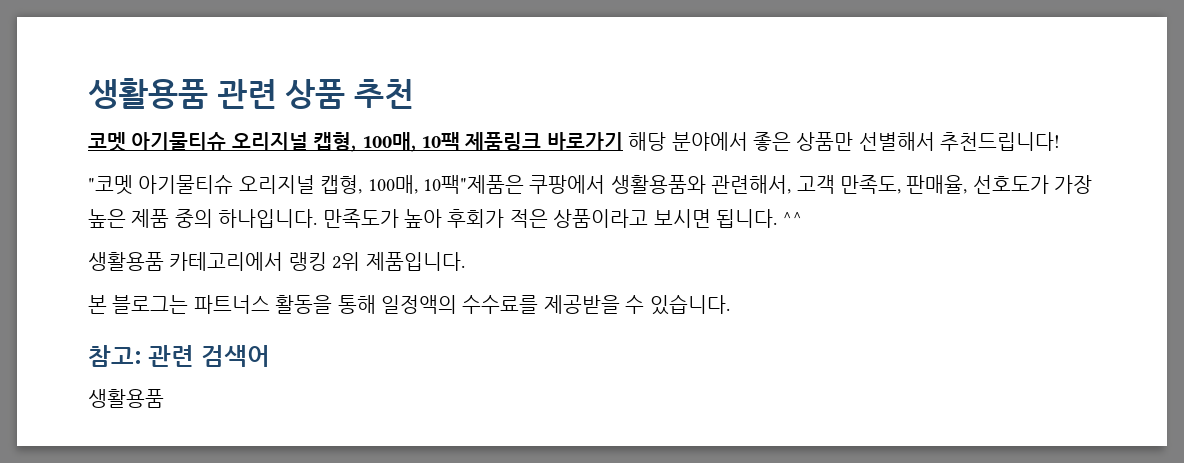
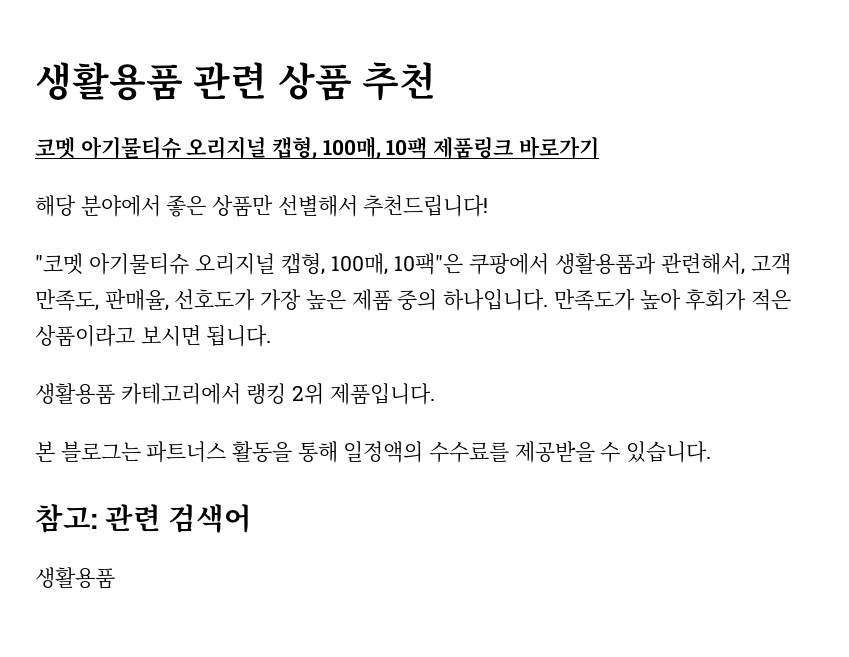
(623, 141) none -> (599, 147) //
[423,175,706,194] 10팩"제품은 쿠팡에서 생활용품와 -> [394,253,656,275] 10팩"은 쿠팡에서 생활용품과
[782,212,803,225] ^^ -> (272, 336) none

